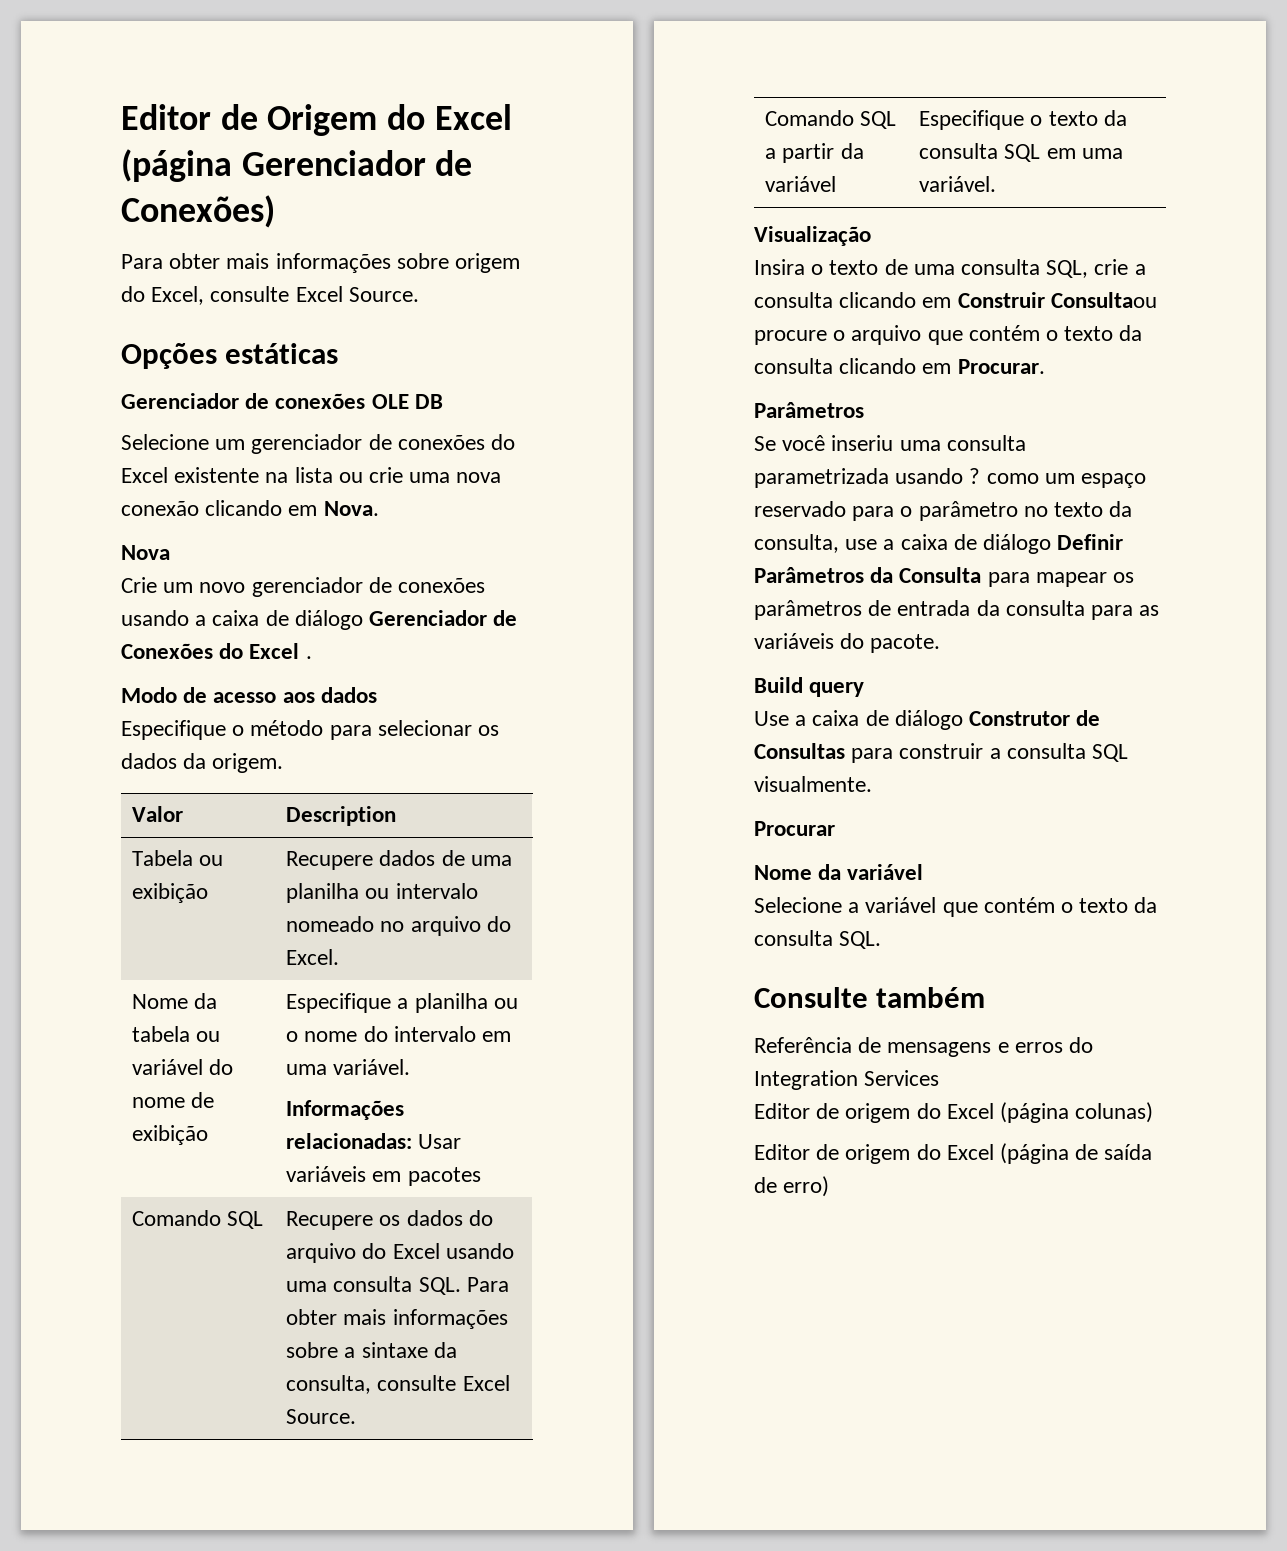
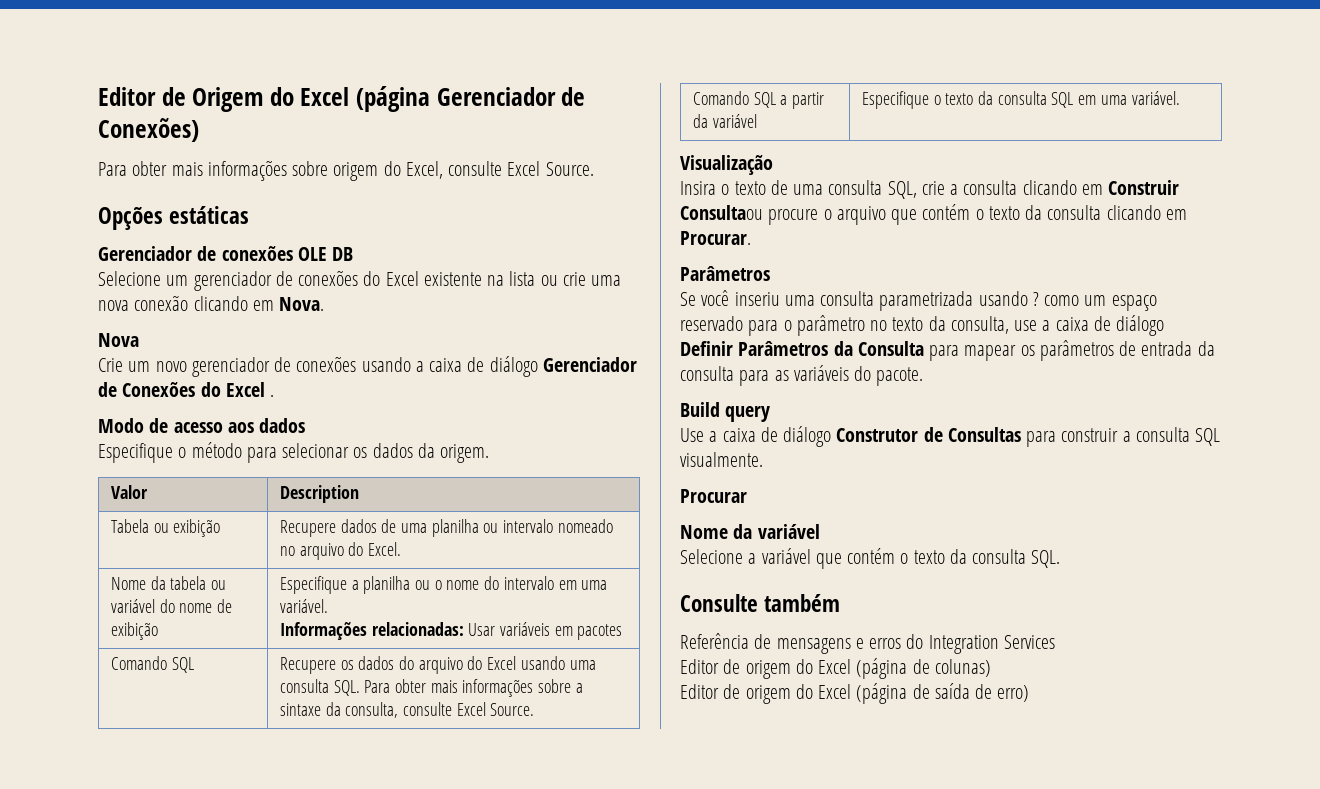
(1070, 1112) none -> [912,659,930,674] de

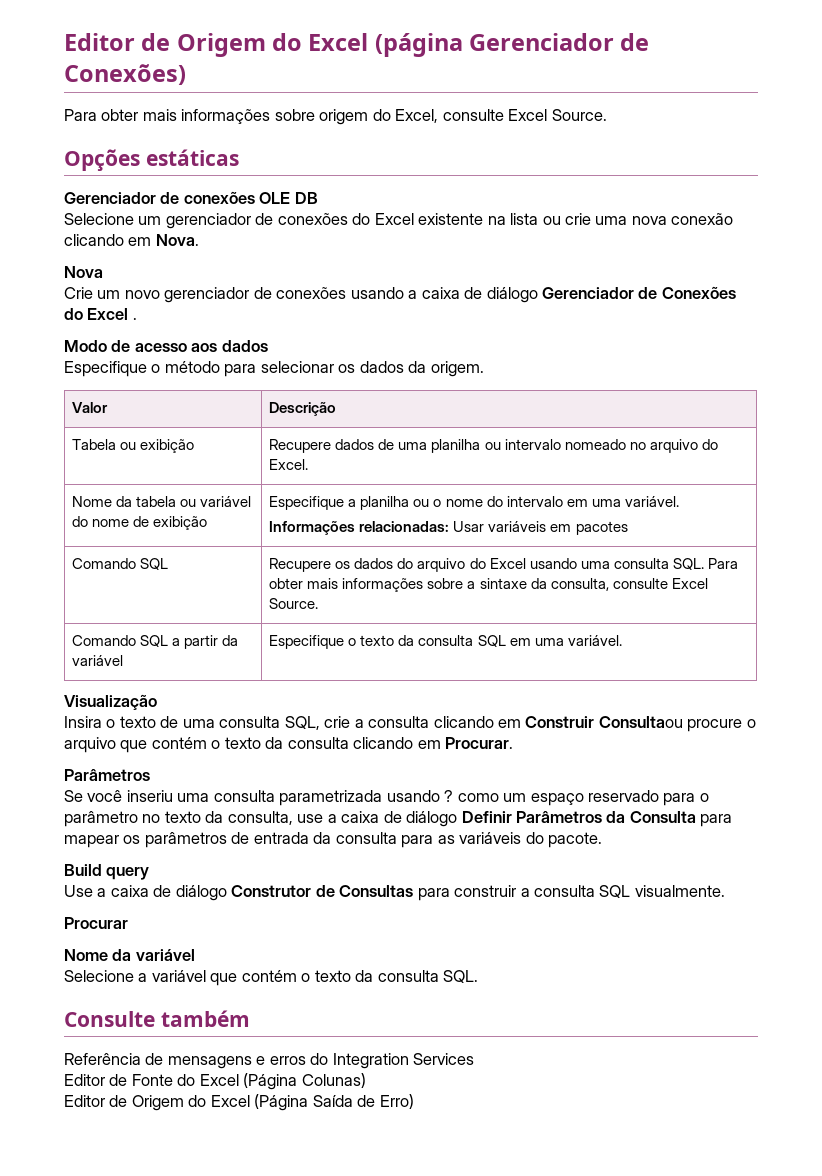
[279,485,359,503] Description -> [269,402,337,416] Descrição
[745,658,991,679] [680,683,1030,704] origem do Excel (página de colunas) // Editor de origem do Excel (página de saída de erro) -> [131,1073,366,1090] [64,1094,414,1111] Fonte do Excel (Página Colunas) // Editor de Origem do Excel (Página Saída de Erro)

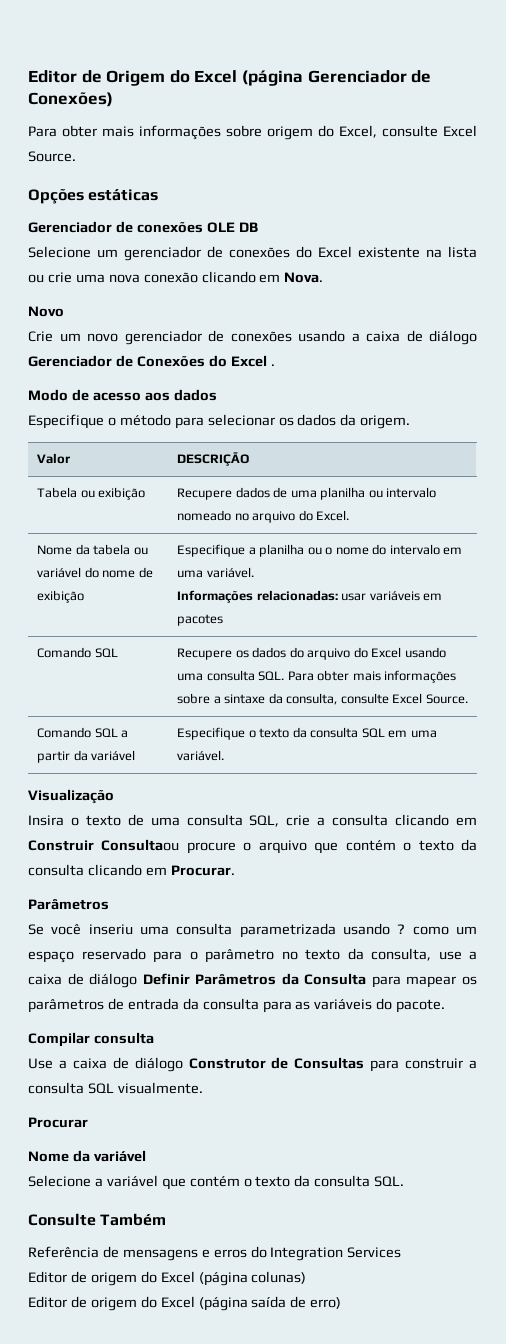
[64,266,103,278] Nova -> [28,306,64,317] Novo
[269,402,337,416] Descrição -> [177,452,250,466] DESCRIÇÃO
[453,521,485,532] Usar -> [341,593,367,601] usar
[64,864,150,880] Build query -> [28,1032,154,1047] Compilar consulta
[160,1010,250,1027] também -> [100,1213,167,1226] Também
[131,1073,366,1090] [64,1094,414,1111] Fonte do Excel (Página Colunas) // Editor de Origem do Excel (Página Saída de Erro) -> [90,1271,307,1286] [28,1296,342,1311] origem do Excel (página colunas) // Editor de origem do Excel (página saída de erro)

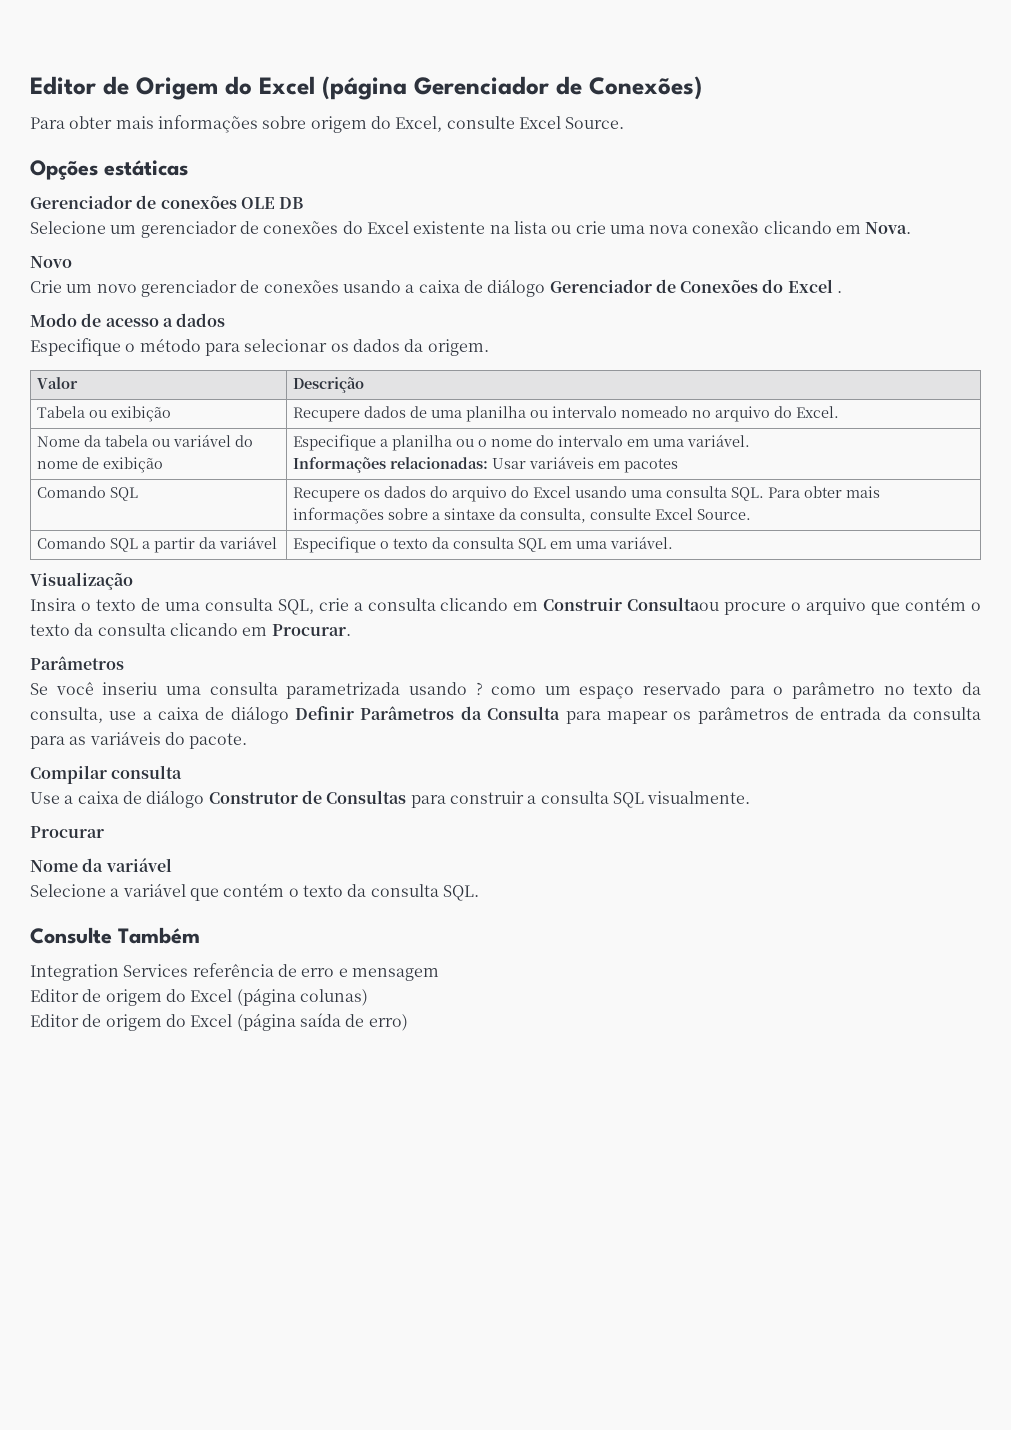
[144,392,170,401] aos -> [162,318,173,327] a
[177,452,250,466] DESCRIÇÃO -> [293,377,365,393] Descrição
[341,593,367,601] usar -> [492,458,527,469] Usar
[28,1246,402,1261] Referência de mensagens e erros do Integration Services -> [30,963,439,981] Integration Services referência de erro e mensagem

